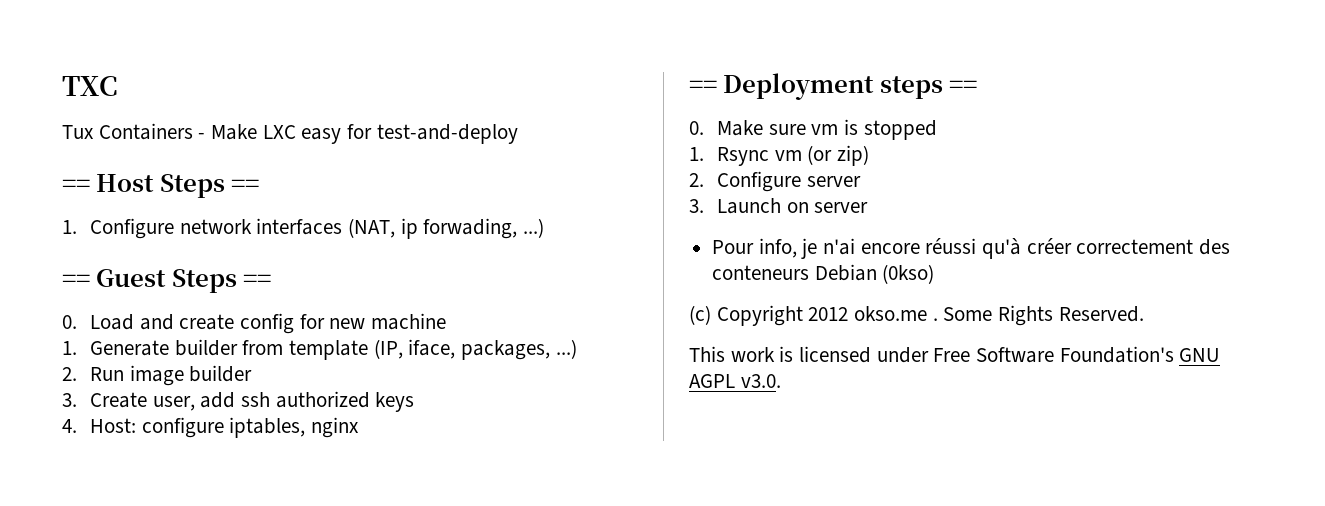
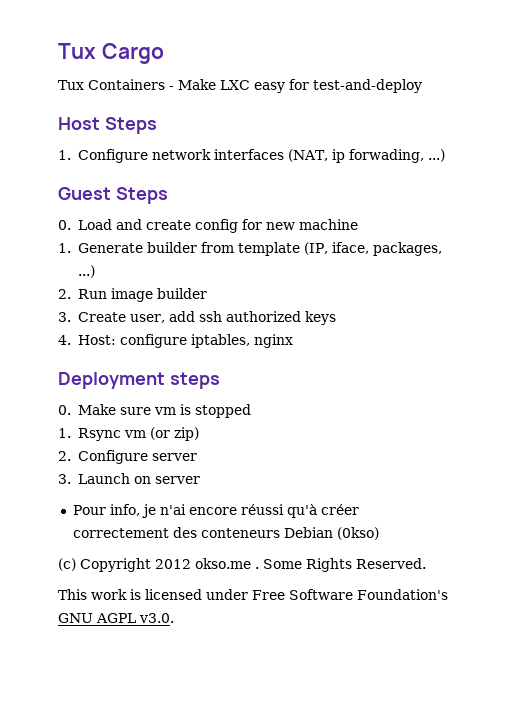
[62,76,118,96] TXC -> [58,43,164,64] Tux Cargo
[62,179,90,192] == -> (422, 86) none
[231,179,260,192] == -> (157, 125) none
[62,274,90,287] == -> (445, 155) none
[243,274,272,287] == -> (168, 195) none
[689,80,717,93] == -> (293, 341) none
[949,80,978,93] == -> (220, 380) none

